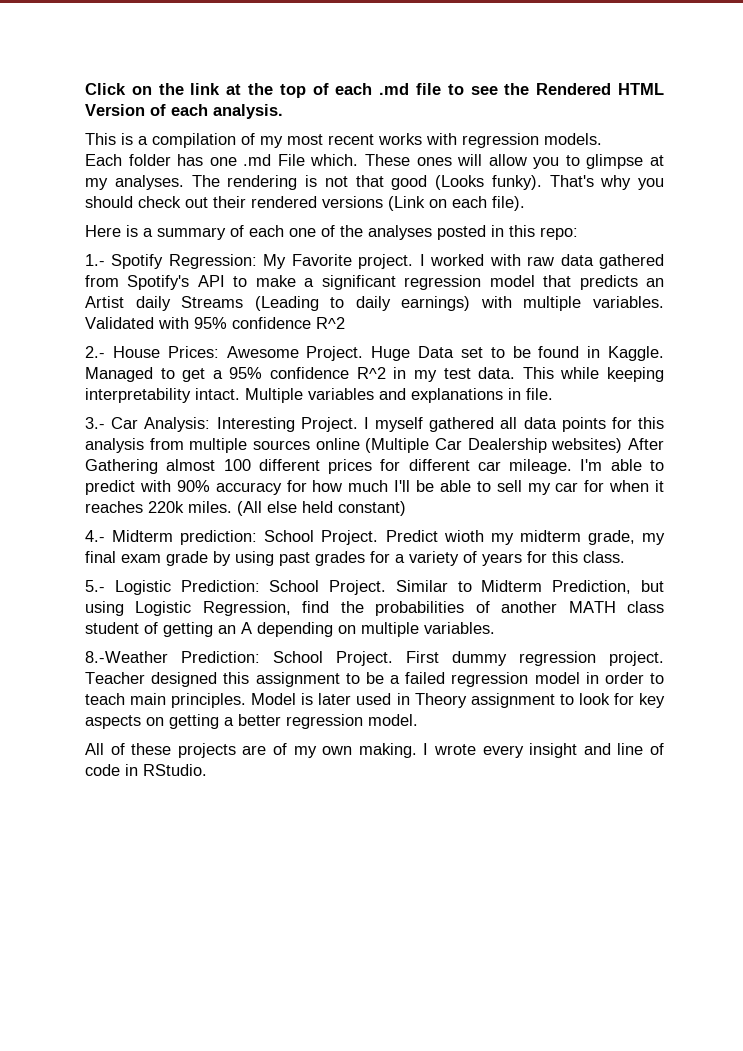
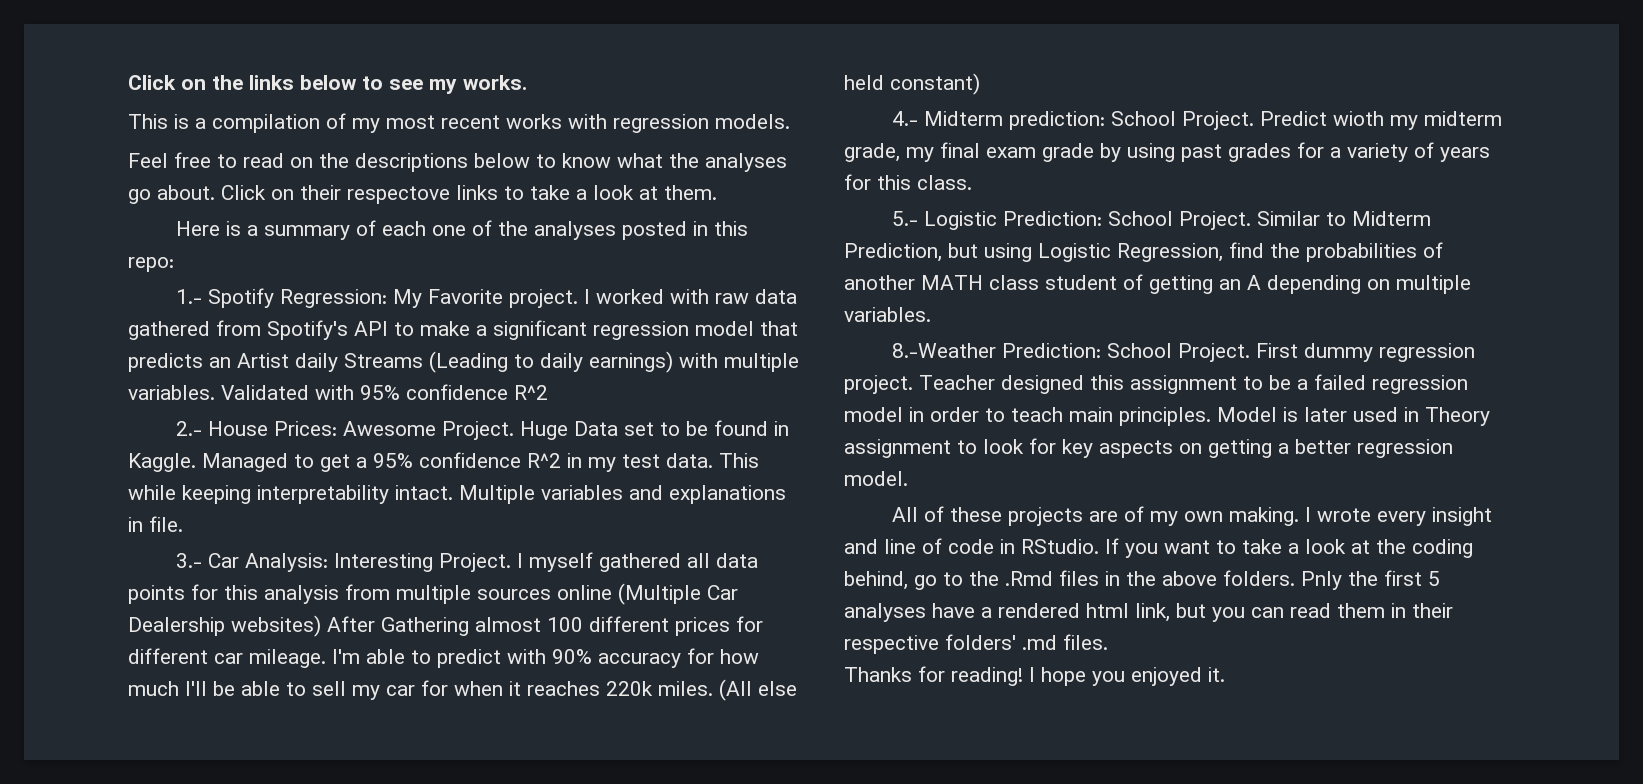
[190,83,664,98] [85,104,283,119] link at the top of each .md file to see the Rendered HTML Version of each analysis. -> [249,75,527,94] links below to see my works.
[85,154,664,169] [85,175,664,190] [85,196,525,211] Each folder has one .md File which. These ones will allow you to glimpse at my analyses. The rendering is not that good (Looks funky). That's why you should check out their rendered versions (Link on each file). -> [128,152,787,172] [128,185,717,204] Feel free to read on the descriptions below to know what the analyses go about. Click on their respectove links to take a look at them.
(207, 770) none -> [1105,538,1473,558] [844,570,1440,590] [844,603,1453,622] [844,634,1108,654] [844,666,1225,686] If you want to take a look at the coding behind, go to the .Rmd files in the above folders. Pnly the first 5 analyses have a rendered html link, but you can read them in their respective folders' .md files. // Thanks for reading! I hope you enjoyed it.

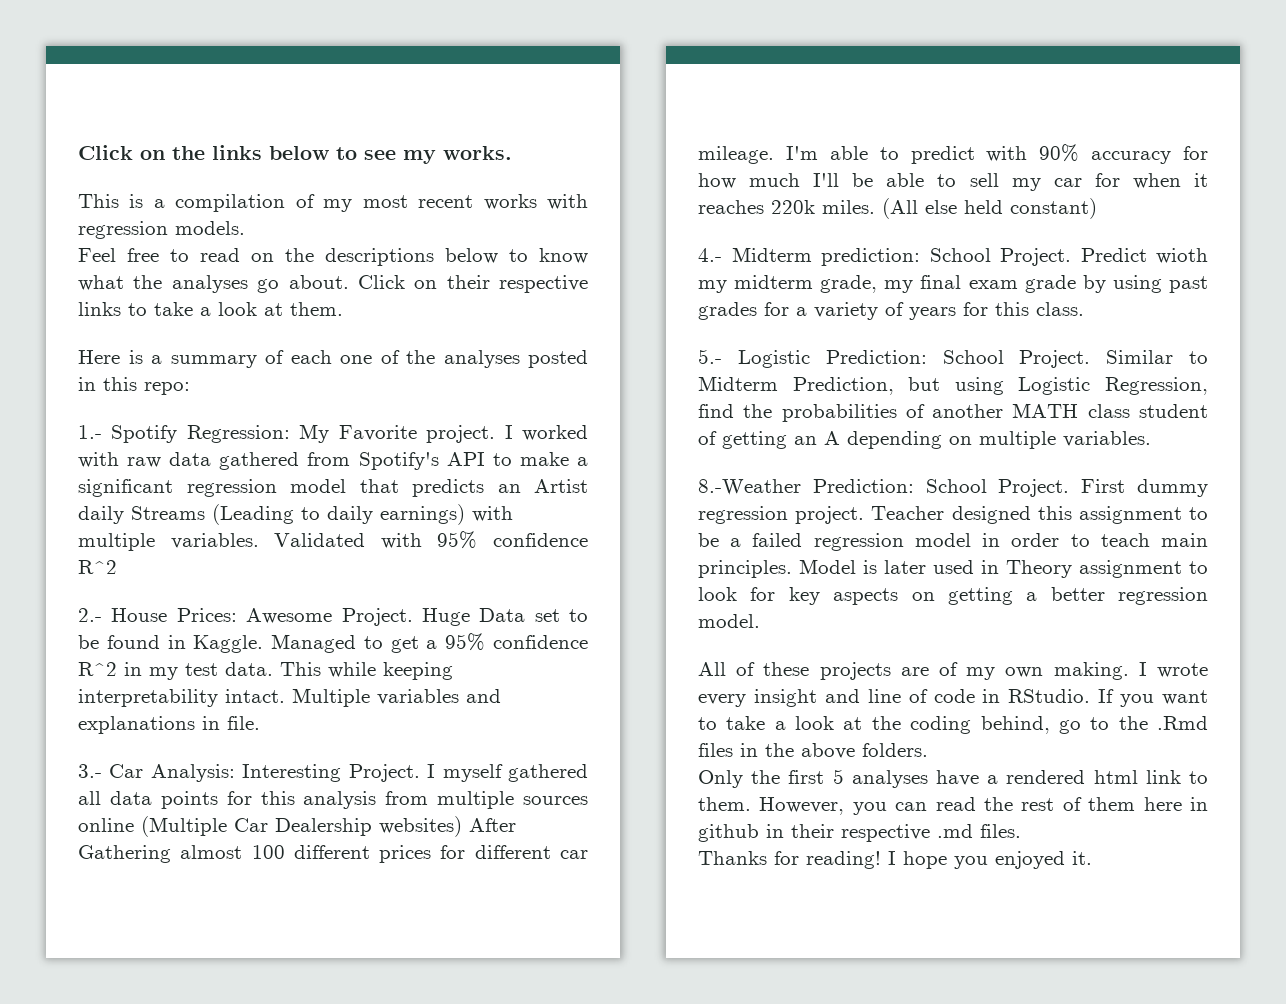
[347,186,450,204] respectove -> [499,275,588,293] respective
[1301,571,1342,590] Pnly -> [698,770,743,788] // Only
[1135,603,1385,622] link, but you can read them -> [1145,770,1208,784] [698,797,1208,815] [698,824,759,842] link to them. However, you can read the rest of them here in github
[945,634,1016,650] folders' -> (930, 833) none

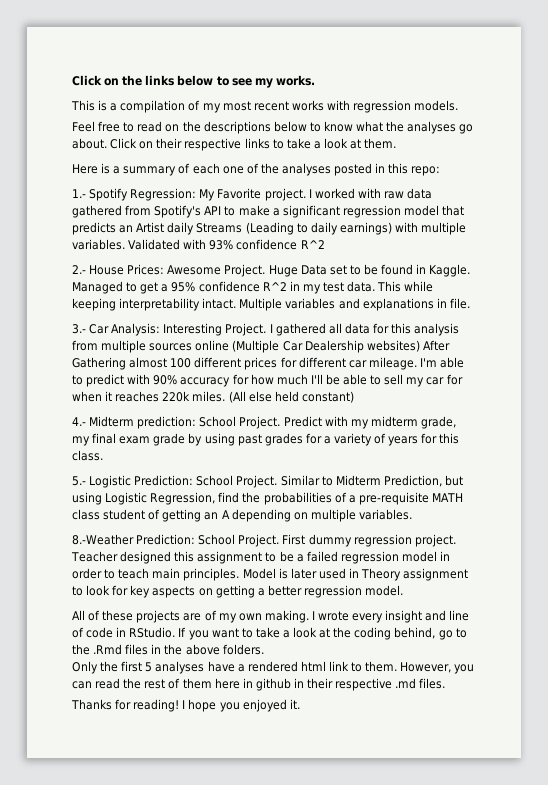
[437,531,478,549] 95% -> [209,240,234,250] 93%
[442,764,503,782] myself -> (273, 328) none
[160,791,218,809] points -> (370, 328) none
[1156,248,1208,264] wioth -> [324,416,348,426] with
[932,404,1004,418] another -> [348,492,429,505] a pre-requisite

